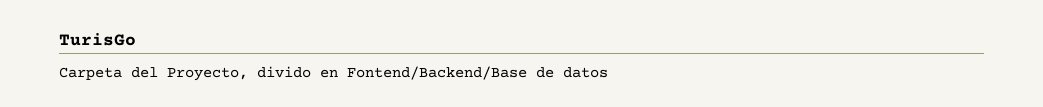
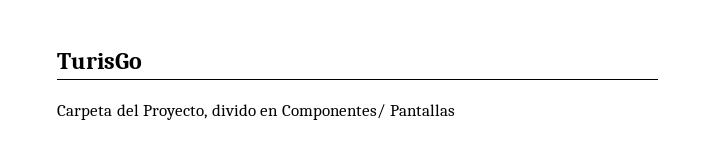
[347,66,608,80] Fontend/Backend/Base de datos -> [281,104,455,120] Componentes/ Pantallas

